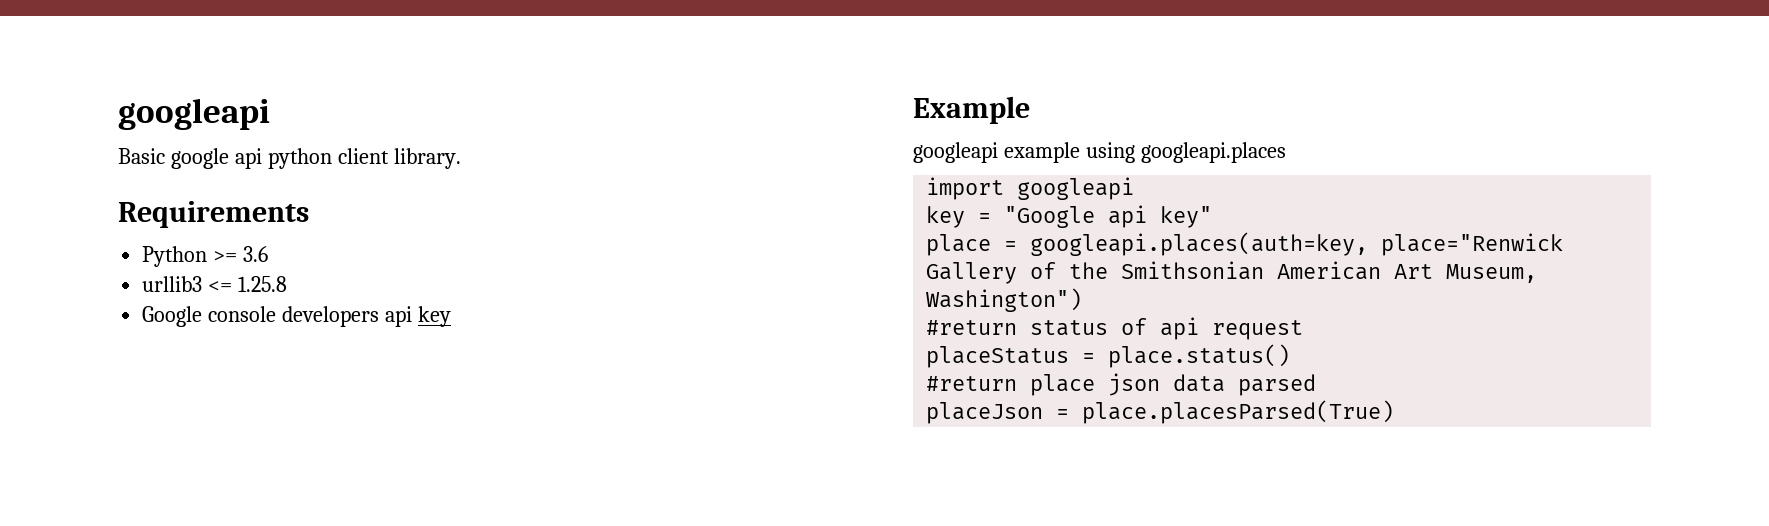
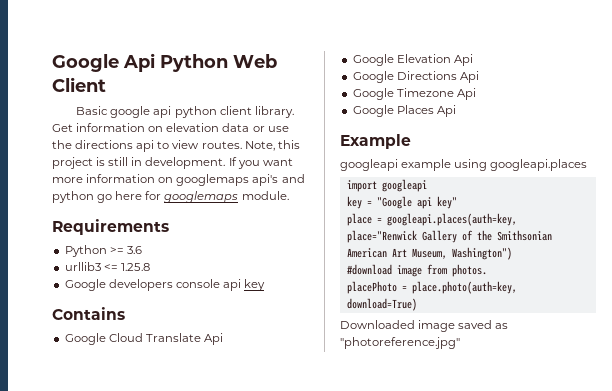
[118,98,270,130] googleapi -> [52,53,277,72] [52,77,106,92] Google Api Python Web Client
(461, 158) none -> [52,123,289,132] [52,140,300,152] [52,157,293,169] [52,174,305,186] [52,191,289,203] Get information on elevation data or use the directions api to view routes. Note, this project is still in development. If you want more information on googlemaps api's and python go here for googlemaps module.
[208,306,380,327] console developers -> [108,279,220,291] developers console
(451, 316) none -> [52,307,125,320] [64,333,223,345] [352,54,473,66] [352,71,479,83] [352,88,476,100] [352,105,456,117] // Contains // Google Cloud Translate Api // Google Elevation Api // Google Directions Api // Google Timezone Api // Google Places Api
[926,317,1304,340] [926,344,1291,368] [926,373,1317,396] [926,400,1395,424] #return status of api request // placeStatus = place.status() // #return place json data parsed // placeJson = place.placesParsed(True) -> [346,264,487,277] [346,281,517,294] [346,298,417,311] [340,320,509,332] [340,337,460,349] #download image from photos. // placePhoto = place.photo(auth=key, download=True) // Downloaded image saved as "photoreference.jpg"

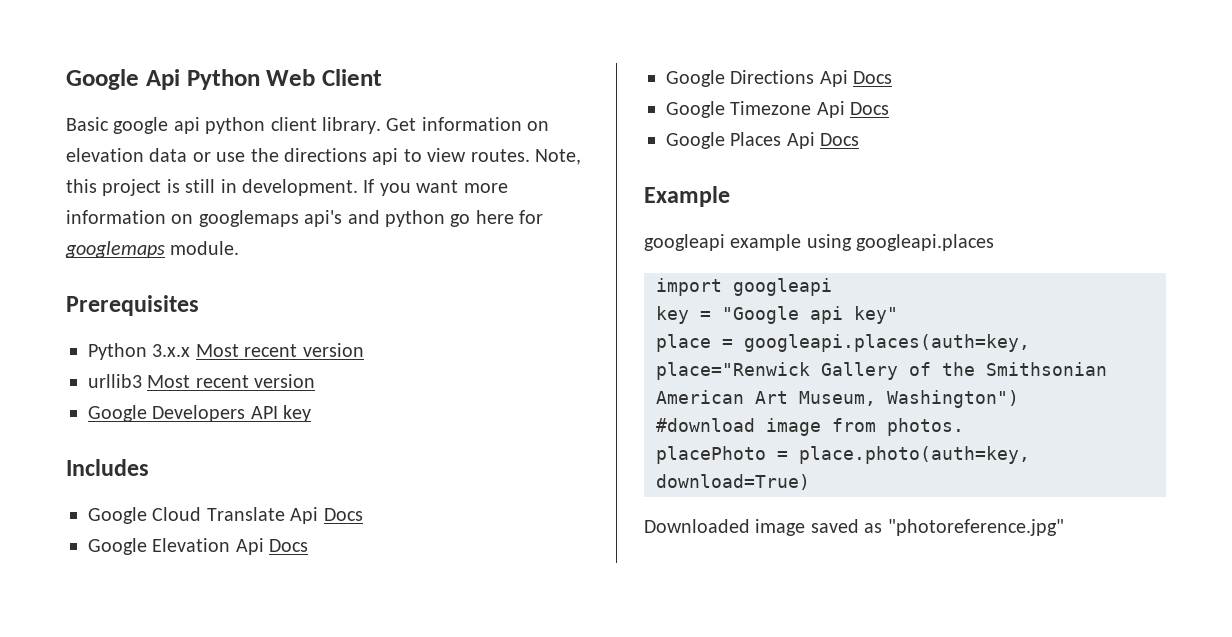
[52,219,169,235] [64,245,142,257] [64,262,150,271] [64,279,241,291] Requirements // Python >= 3.6 // urllib3 <= 1.25.8 // Google developers console api -> [66,295,199,316] [88,343,364,360] [88,374,316,388] [88,405,278,422] Prerequisites // Python 3.x.x Most recent version // urllib3 Most recent version // Google Developers API
[52,307,125,320] Contains -> [66,459,149,476] Includes
(223, 339) none -> [323,508,363,521] Docs
(473, 60) none -> [269,539,309,552] Docs
(479, 77) none -> [853,71,893,84] Docs
(476, 94) none -> [850,102,890,115] Docs
(456, 111) none -> [820,133,860,146] Docs

